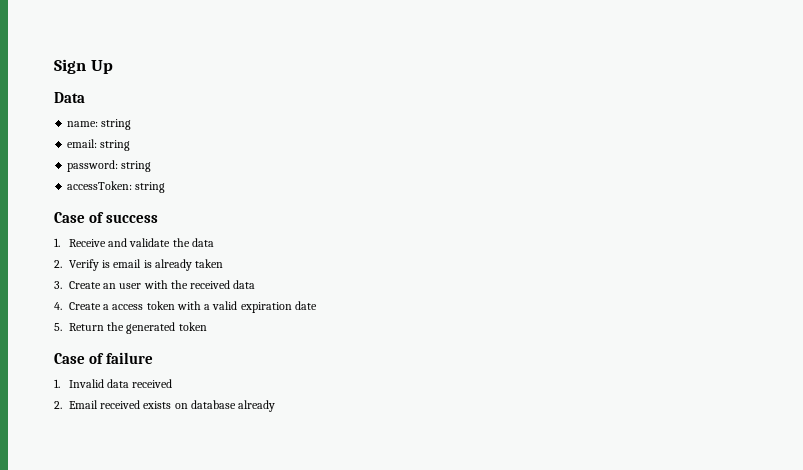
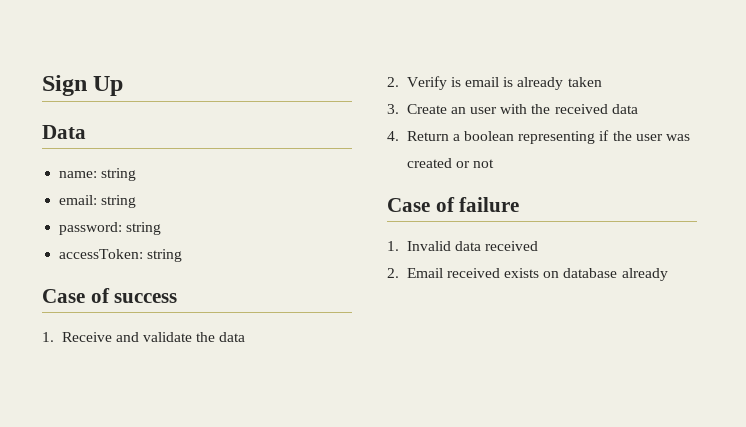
[69,301,317,313] [54,322,207,334] Create a access token with a valid expiration date // 5. Return the generated token -> [406,130,691,144] [406,158,495,168] Return a boolean representing if the user was created or not

